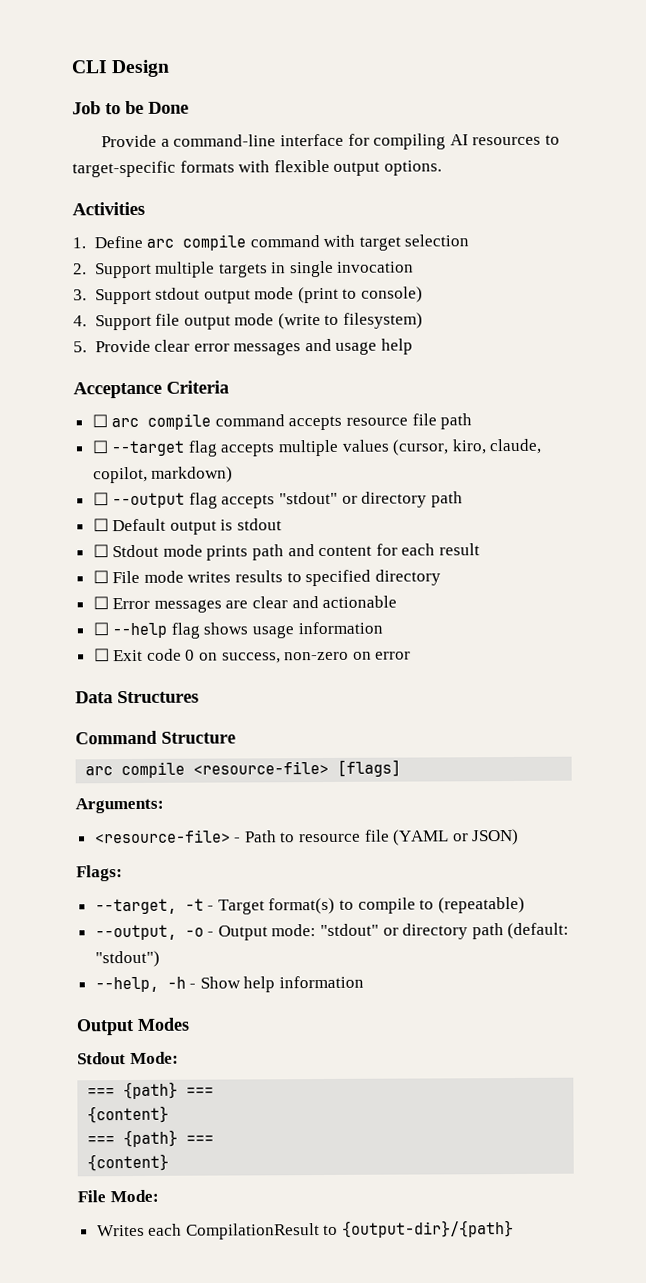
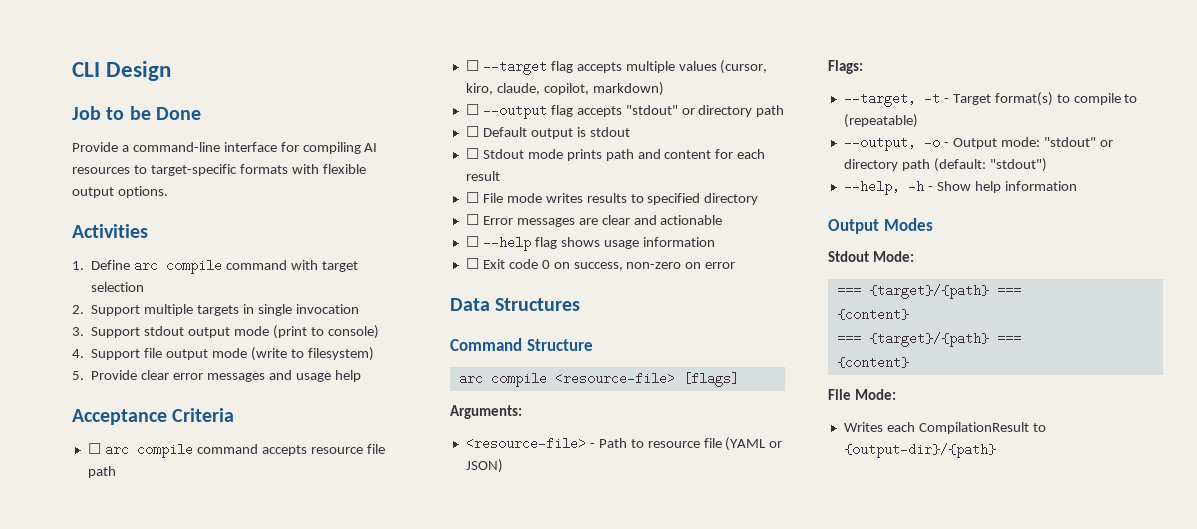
[123,1081,179,1100] {path} -> [868,284,989,299] {target}/{path}
[123,1129,179,1148] {path} -> [868,332,989,347] {target}/{path}

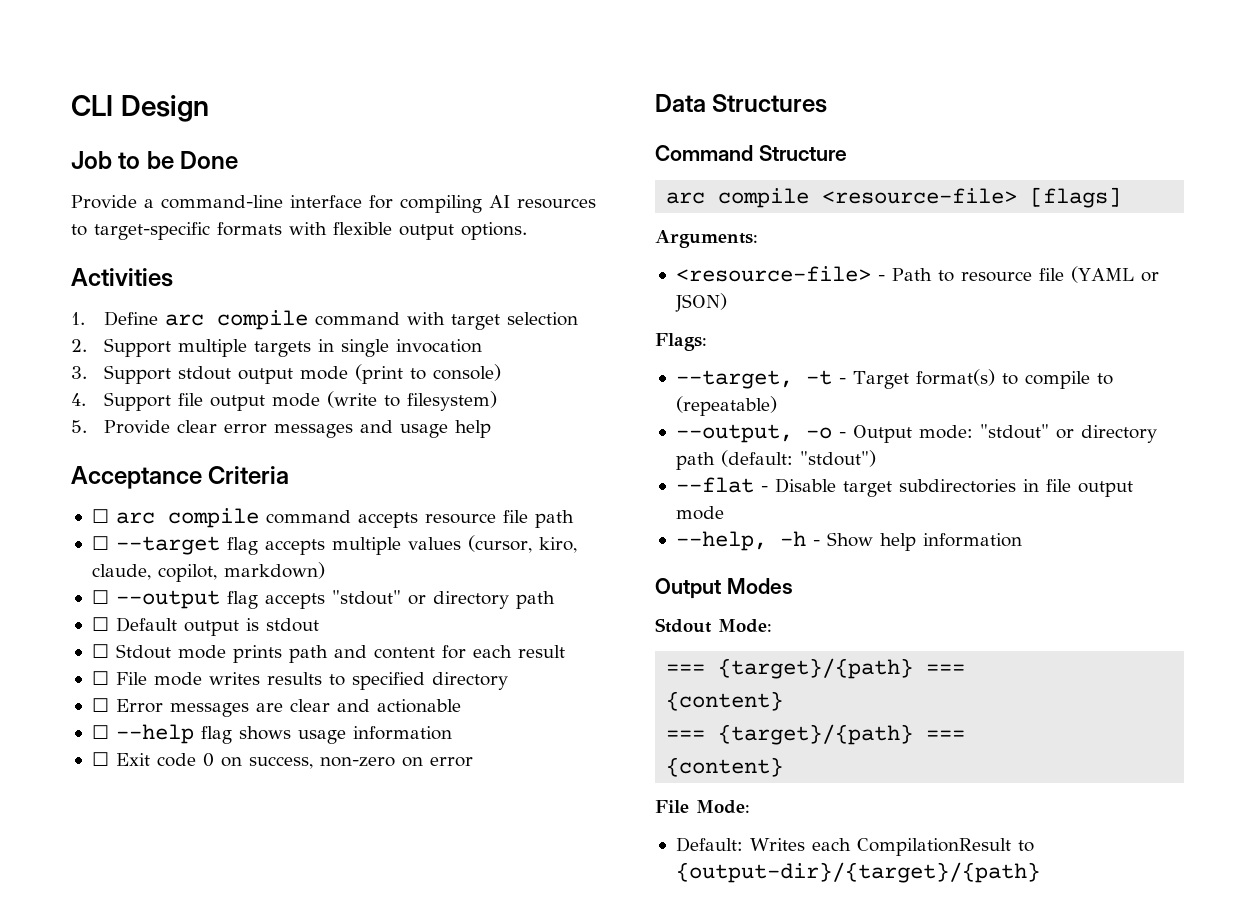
(1047, 165) none -> [675,477,1133,497] [675,506,724,520] // --flat - Disable target subdirectories in file output mode
(896, 394) none -> [675,837,743,852] Default:
[843,443,996,458] {output-dir}/{path} -> [675,862,1040,883] {output-dir}/{target}/{path}

